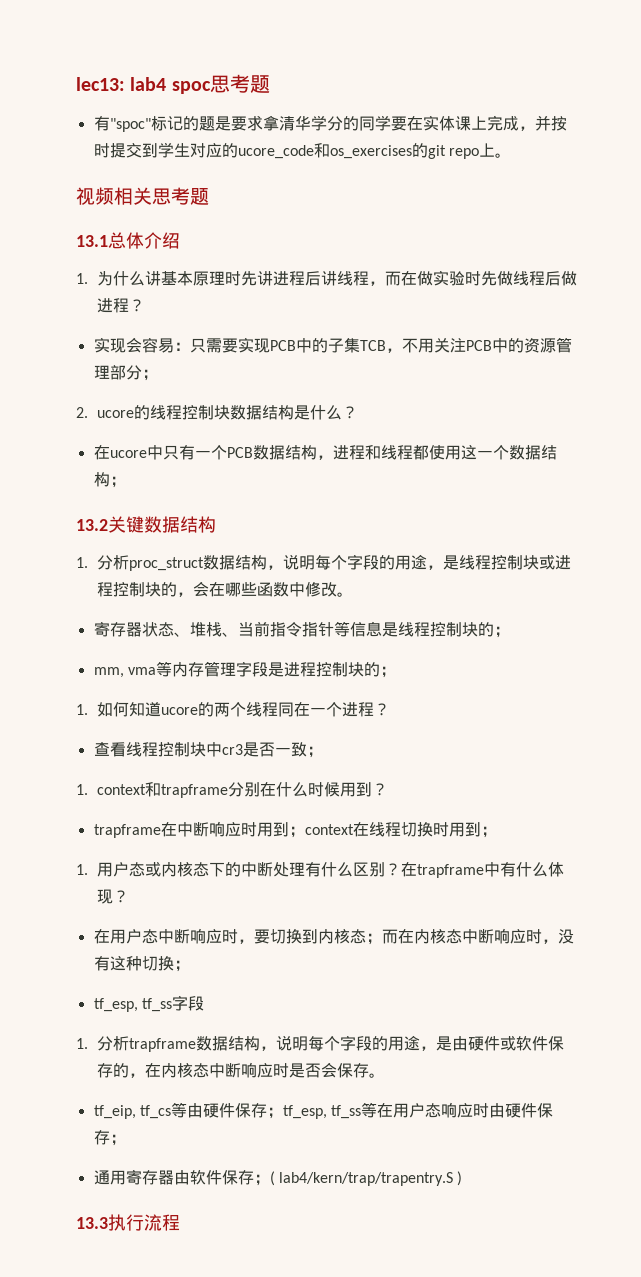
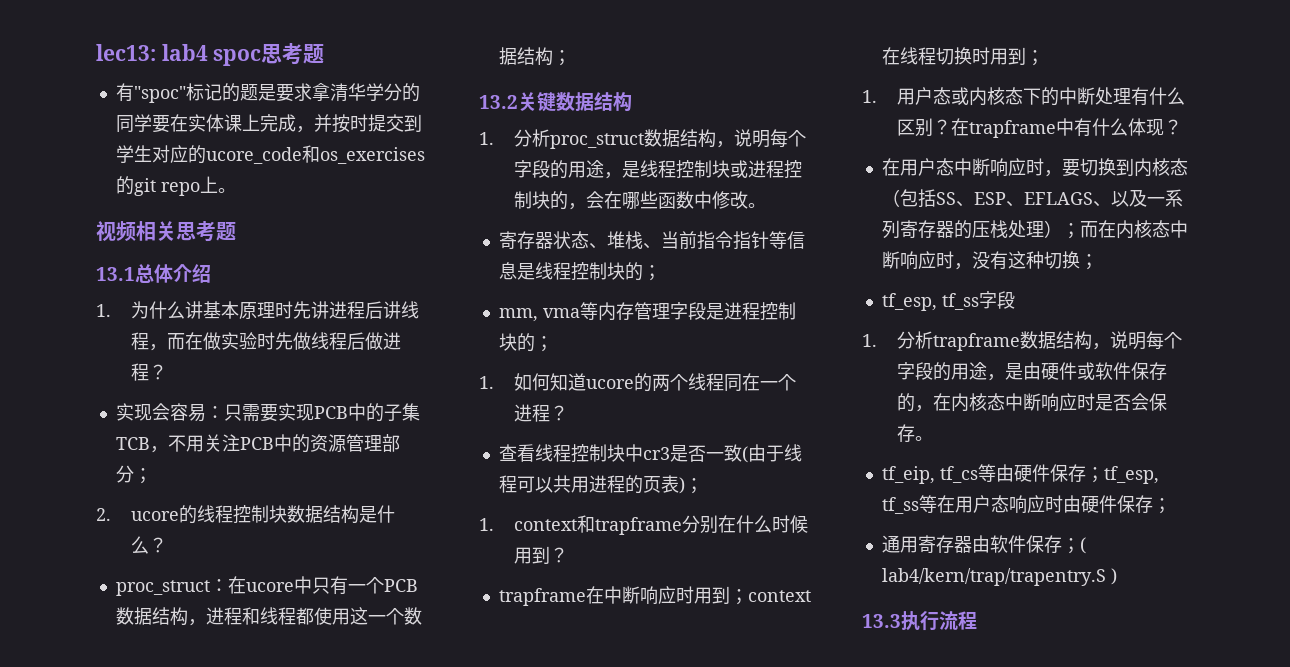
(359, 412) none -> [115,579,228,596] proc_struct：
(307, 749) none -> [741,444,802,463] [498,475,685,494] (由于线程可以共用进程的页表)
(366, 936) none -> [881,189,1183,207] [881,220,1062,239] （包括SS、ESP、EFLAGS、以及一系列寄存器的压栈处理）

